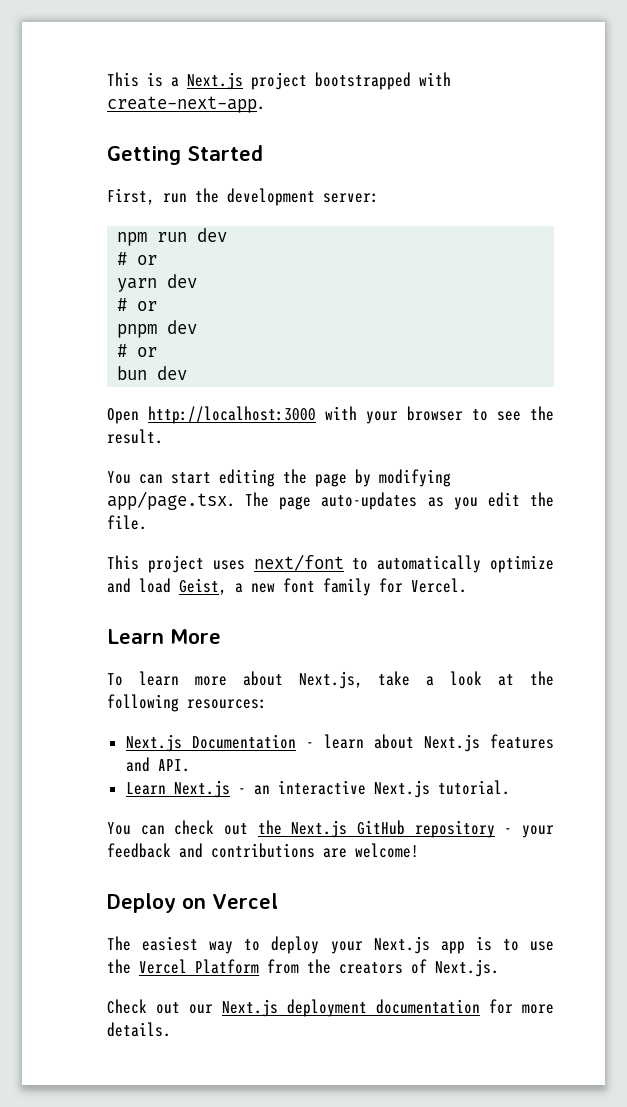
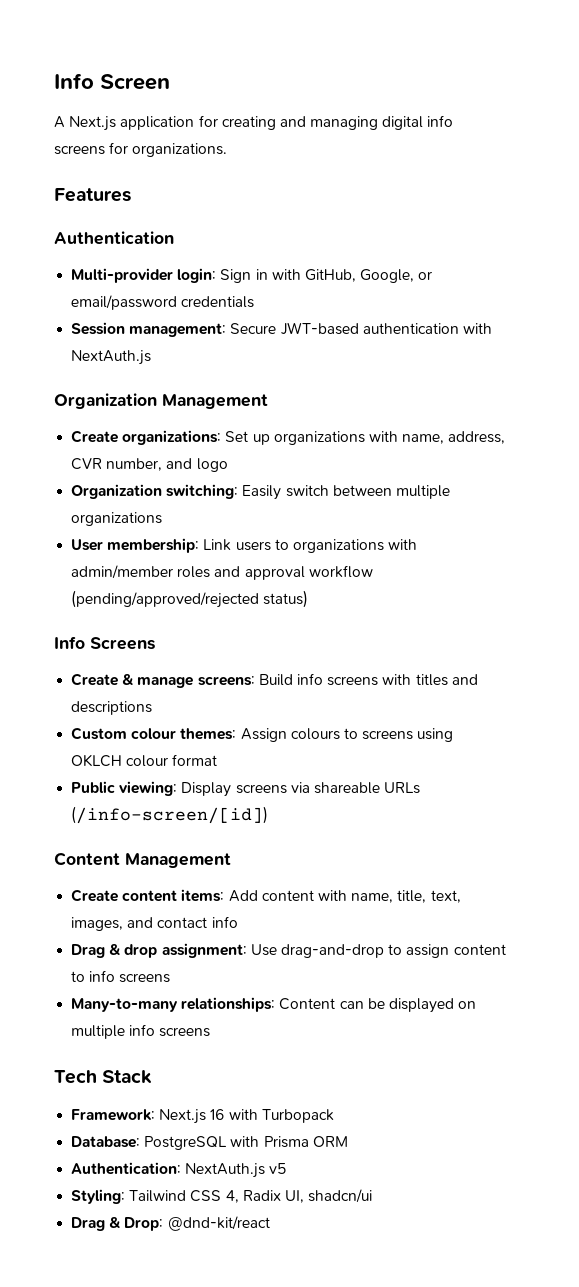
[107,72,451,90] [107,96,265,113] [107,145,263,165] [107,188,379,206] [117,228,228,246] [117,252,158,265] [117,274,198,292] [117,298,158,311] [117,320,198,338] [117,344,158,357] [117,366,188,380] [107,406,554,424] [107,429,163,444] [107,469,451,487] [107,491,555,510] [107,515,147,530] [107,554,554,573] [107,578,467,596] [107,629,221,644] [107,671,555,689] [107,694,267,712] [125,734,554,752] [125,757,190,772] [125,780,510,798] [107,820,554,838] [107,843,419,858] [107,893,278,913] [107,936,554,954] [107,959,499,977] [107,999,554,1017] [107,1022,171,1037] This is a Next.js project bootstrapped with create-next-app. // Getting Started // First, run the development server: // npm run dev // # or // yarn dev // # or // pnpm dev // # or // bun dev // Open http://localhost:3000 with your browser to see the result. // You can start editing the page by modifying app/page.tsx. The page auto-updates as you edit the file. // This project uses next/font to automatically optimize and load Geist, a new font family for Vercel. // Learn More // To learn more about Next.js, take a look at the following resources: // Next.js Documentation - learn about Next.js features and API. // Learn Next.js - an interactive Next.js tutorial. // You can check out the Next.js GitHub repository - your feedback and contributions are welcome! // Deploy on Vercel // The easiest way to deploy your Next.js app is to use the Vercel Platform from the creators of Next.js. // Check out our Next.js deployment documentation for more details. -> [54,73,170,90] [54,115,454,131] [54,142,228,157] [54,188,131,202] [54,231,174,245] [71,268,433,283] [71,295,255,310] [71,322,492,337] [71,350,152,365] [54,393,268,409] [71,430,506,445] [71,458,228,472] [71,484,450,500] [71,512,163,526] [71,538,418,553] [71,565,373,580] [71,590,309,608] [54,636,155,650] [71,673,478,688] [71,701,153,715] [71,727,454,742] [71,754,218,767] [71,781,421,797] [71,806,269,824] [54,852,231,868] [71,889,461,903] [71,916,238,931] [71,943,506,958] [71,970,171,983] [71,997,477,1013] [71,1024,211,1039] [54,1070,153,1084] [71,1109,334,1124] [71,1136,348,1150] [71,1162,287,1178] [71,1189,373,1204] [71,1216,270,1231] Info Screen // A Next.js application for creating and managing digital info screens for organizations. // Features // Authentication // Multi-provider login: Sign in with GitHub, Google, or email/password credentials // Session management: Secure JWT-based authentication with NextAuth.js // Organization Management // Create organizations: Set up organizations with name, address, CVR number, and logo // Organization switching: Easily switch between multiple organizations // User membership: Link users to organizations with admin/member roles and approval workflow (pending/approved/rejected status) // Info Screens // Create & manage screens: Build info screens with titles and descriptions // Custom colour themes: Assign colours to screens using OKLCH colour format // Public viewing: Display screens via shareable URLs (/info-screen/[id]) // Content Management // Create content items: Add content with name, title, text, images, and contact info // Drag & drop assignment: Use drag-and-drop to assign content to info screens // Many-to-many relationships: Content can be displayed on multiple info screens // Tech Stack // Framework: Next.js 16 with Turbopack // Database: PostgreSQL with Prisma ORM // Authentication: NextAuth.js v5 // Styling: Tailwind CSS 4, Radix UI, shadcn/ui // Drag & Drop: @dnd-kit/react

